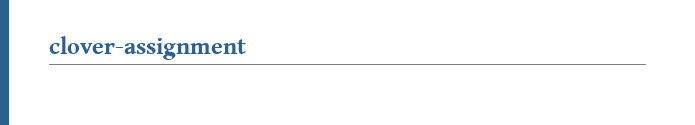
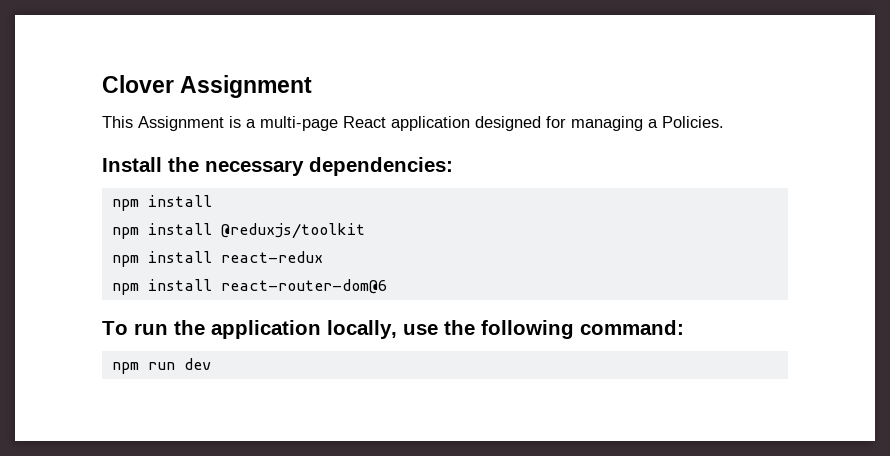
[49,36,246,60] clover-assignment -> [102,75,313,98] [102,116,724,131] [102,157,453,176] [111,195,212,211] [111,223,365,239] [111,251,323,267] [111,279,387,295] [102,320,684,339] [111,358,211,374] Clover Assignment // This Assignment is a multi-page React application designed for managing a Policies. // Install the necessary dependencies: // npm install // npm install @reduxjs/toolkit // npm install react-redux // npm install react-router-dom@6 // To run the application locally, use the following command: // npm run dev

